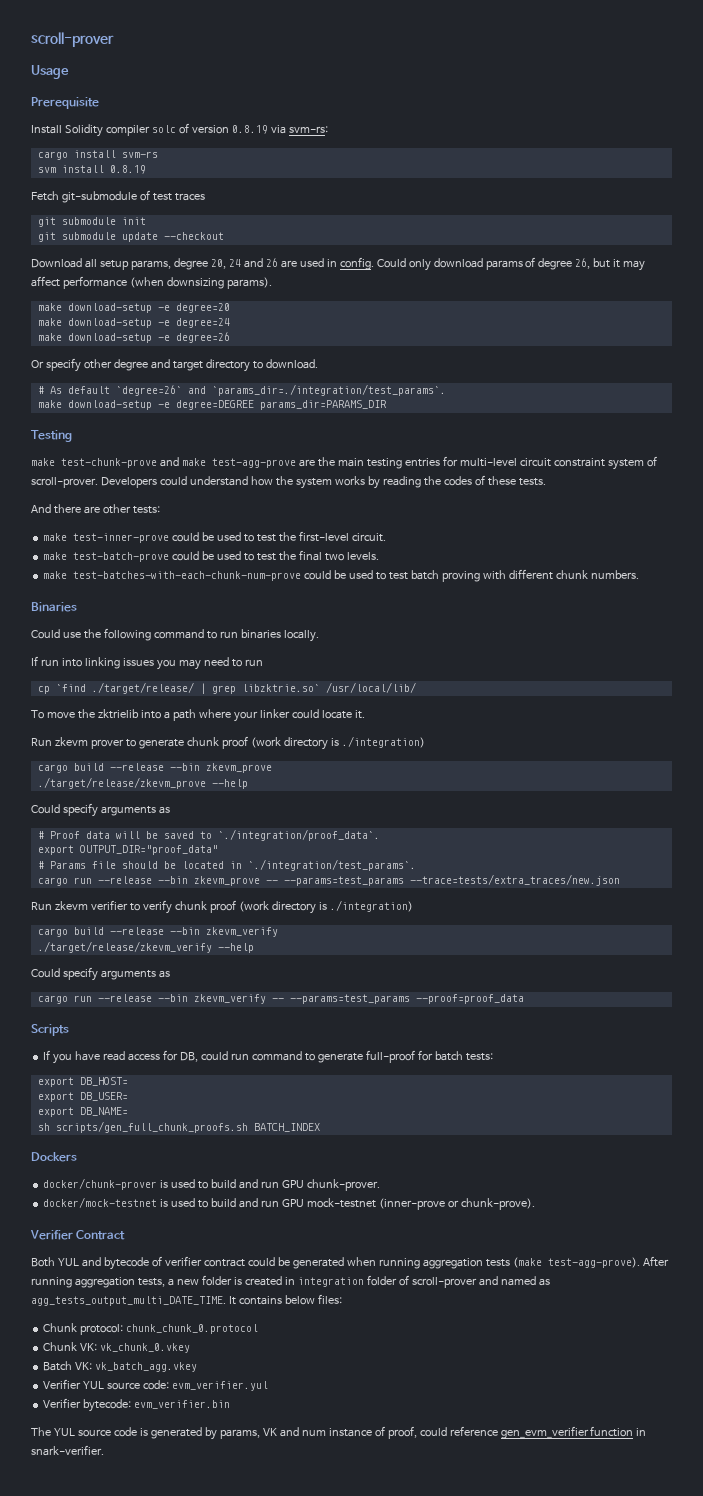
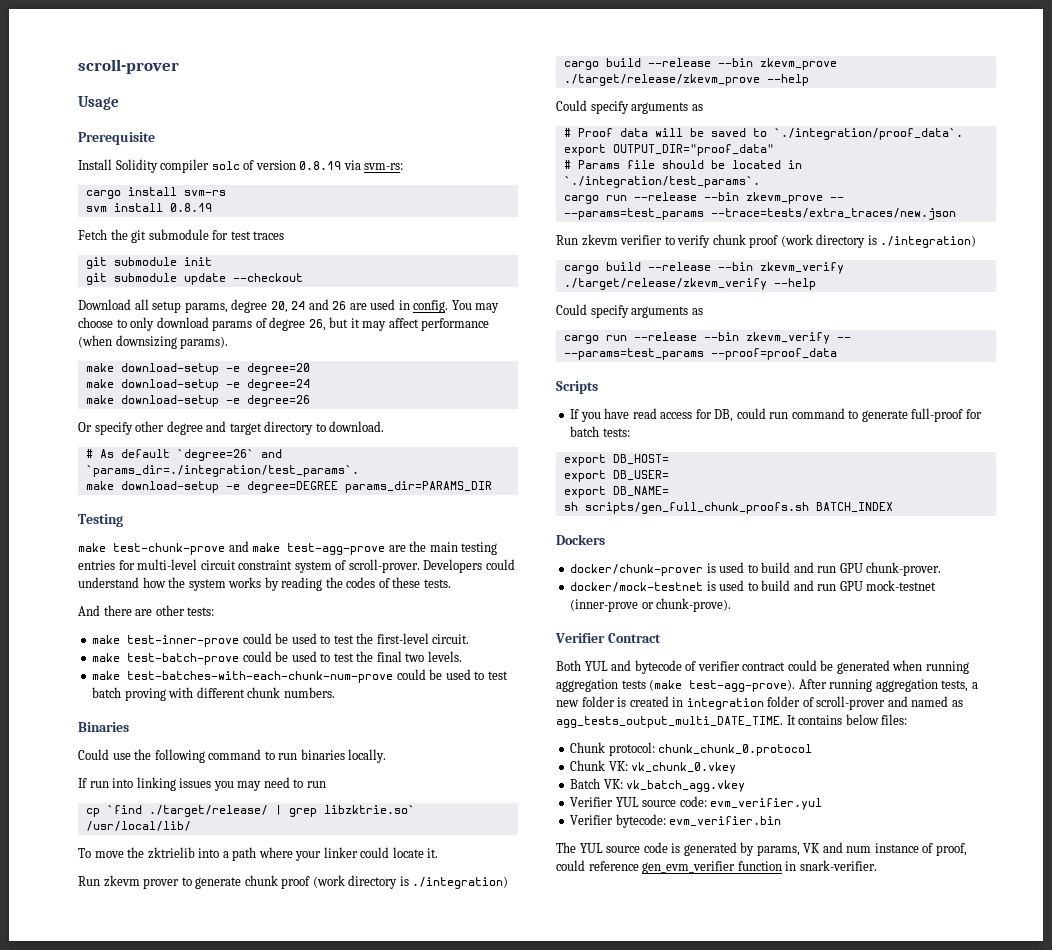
[61,190,150,203] git-submodule of -> [110,229,229,243] the git submodule for
[376,258,406,268] Could -> [451,300,500,313] [78,317,127,328] You may choose to

